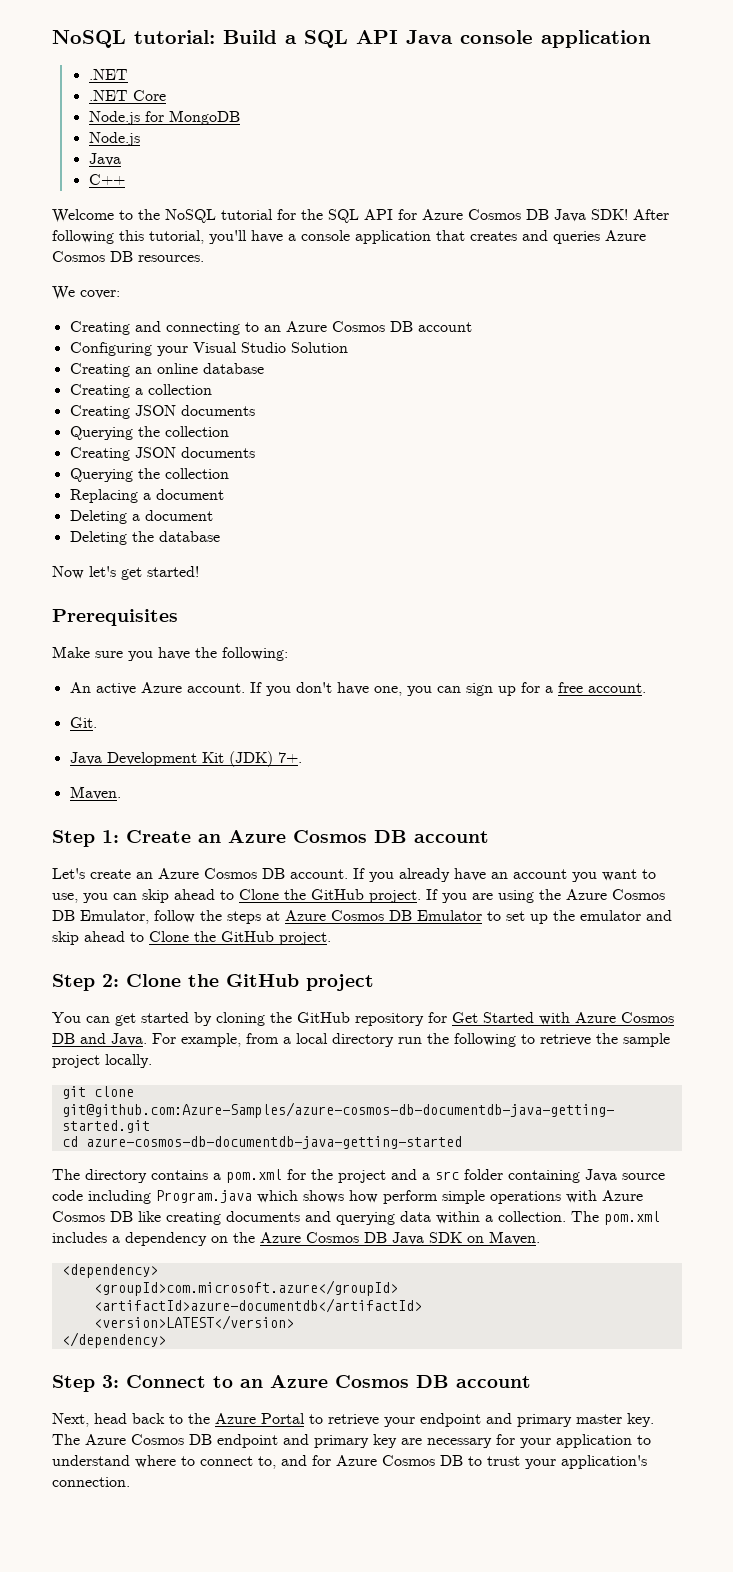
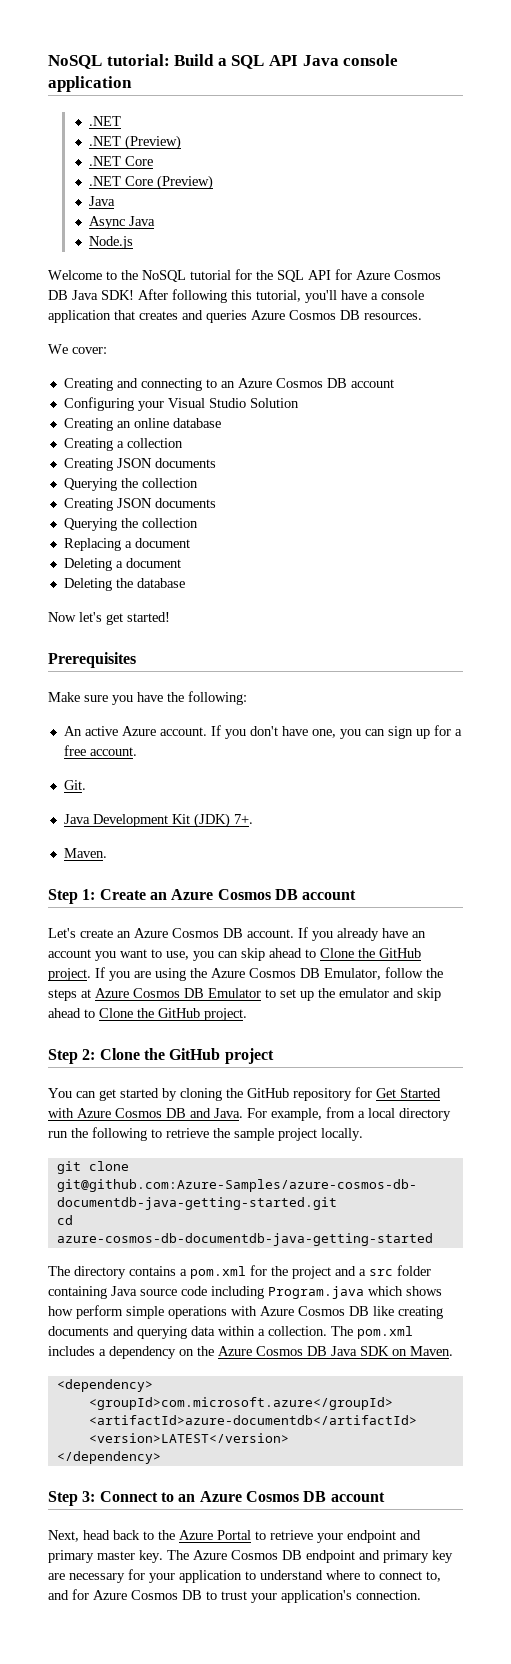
(128, 74) none -> [88,135,181,150] // .NET (Preview)
[88,110,240,125] [88,132,140,146] [88,153,121,166] [88,174,125,185] Node.js for MongoDB // Node.js // Java // C++ -> [88,175,213,190] [88,196,115,206] [88,216,155,229] [88,236,133,249] .NET Core (Preview) // Java // Async Java // Node.js

